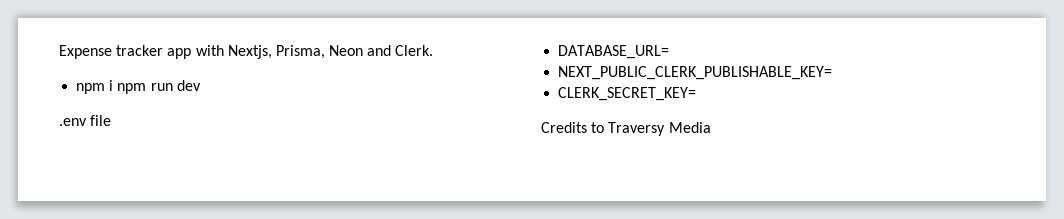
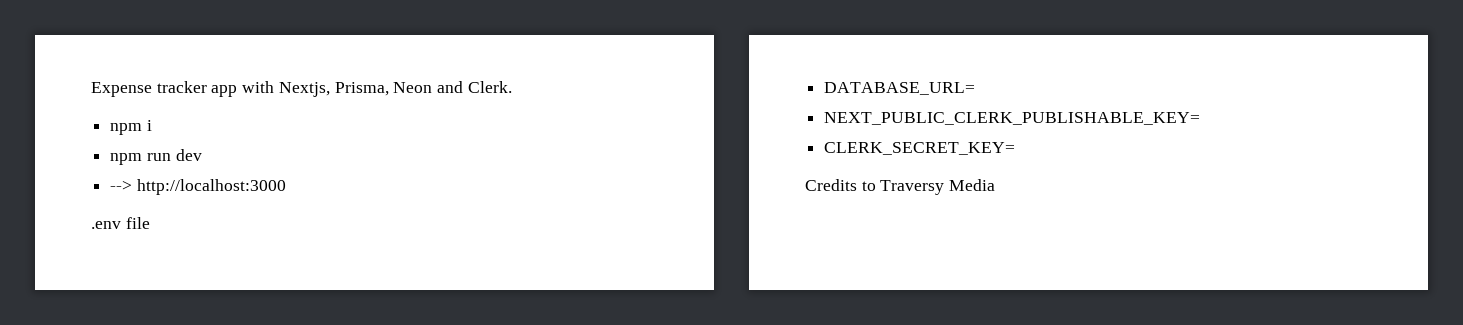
(114, 85) none -> (152, 125) //
(201, 85) none -> [110,179,286,195] // --> http://localhost:3000

